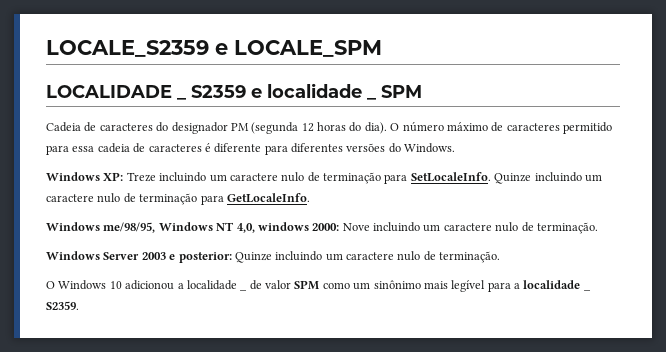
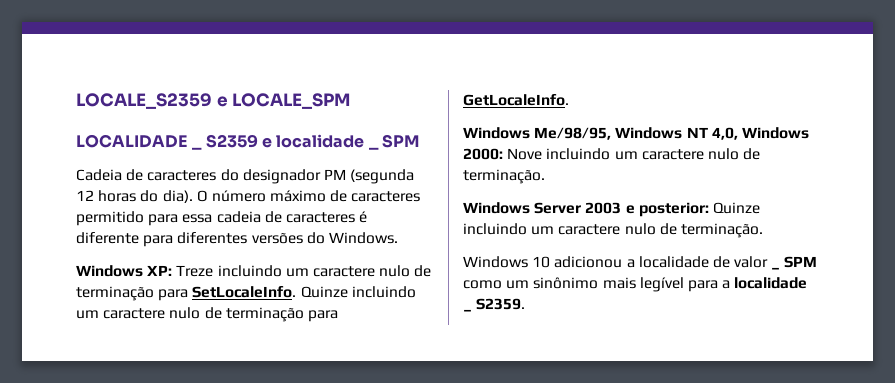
[103,222,156,233] me/98/95, -> [534,127,612,140] Me/98/95,
[257,222,309,231] windows -> [741,127,809,139] Windows
[46,281,55,289] O -> (763, 230) none
[240,289,248,291] _ -> (709, 262) none
(291, 284) none -> [771,267,781,270] _

